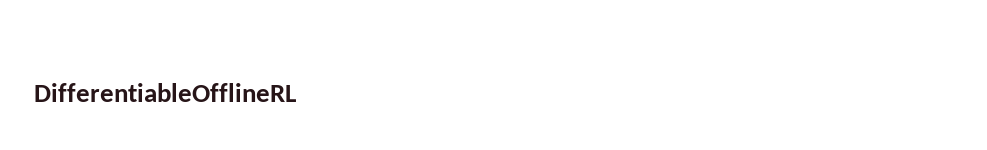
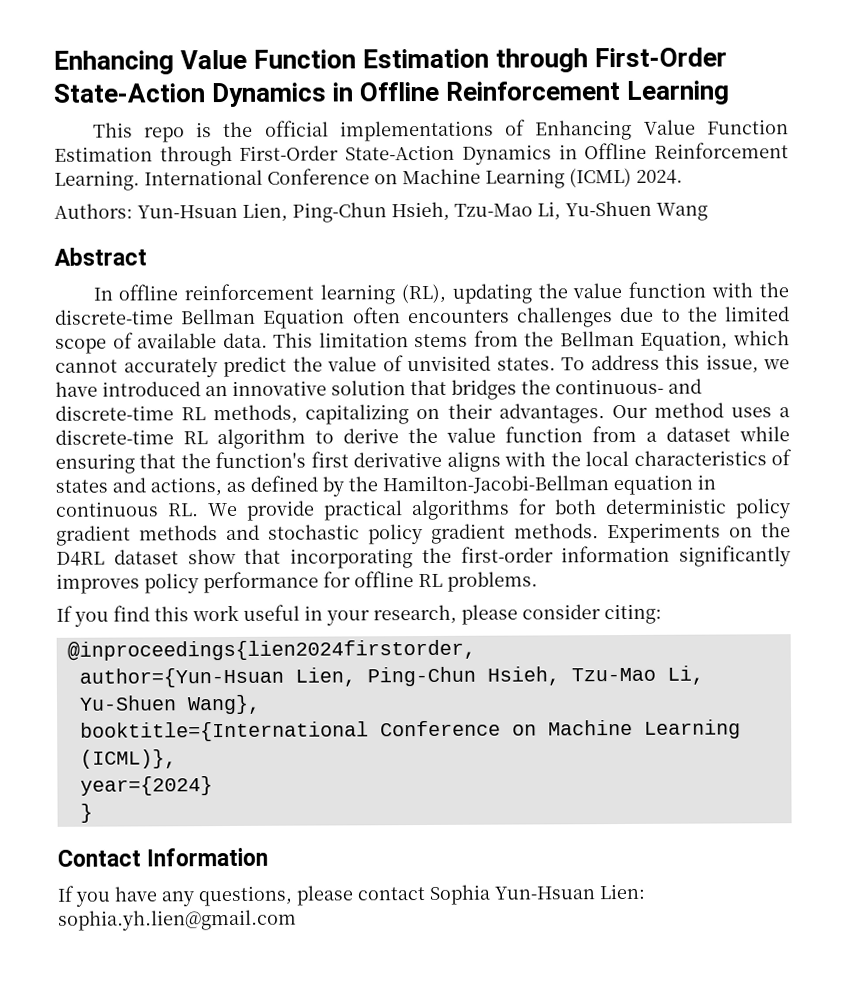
[34,83,296,102] DifferentiableOfflineRL -> [53,47,728,75] [53,80,730,108] [92,119,789,143] [54,142,789,167] [54,167,683,191] [54,200,708,223] [54,247,147,266] [92,281,790,305] [55,306,790,329] [55,330,790,354] [55,354,790,378] [55,378,702,400] [55,402,791,425] [55,425,790,450] [55,449,793,474] [55,474,716,497] [55,498,791,521] [56,522,791,546] [56,545,791,569] [56,571,538,594] [56,603,662,627] [66,639,476,661] [78,665,704,688] [78,694,261,715] [79,719,741,742] [79,749,177,769] [79,776,213,796] [79,803,93,823] [57,847,269,867] [57,883,646,907] [58,909,297,931] Enhancing Value Function Estimation through First-Order State-Action Dynamics in Offline Reinforcement Learning // This repo is the official implementations of Enhancing Value Function Estimation through First-Order State-Action Dynamics in Offline Reinforcement Learning. International Conference on Machine Learning (ICML) 2024. // Authors: Yun-Hsuan Lien, Ping-Chun Hsieh, Tzu-Mao Li, Yu-Shuen Wang // Abstract // In offline reinforcement learning (RL), updating the value function with the discrete-time Bellman Equation often encounters challenges due to the limited scope of available data. This limitation stems from the Bellman Equation, which cannot accurately predict the value of unvisited states. To address this issue, we have introduced an innovative solution that bridges the continuous- and discrete-time RL methods, capitalizing on their advantages. Our method uses a discrete-time RL algorithm to derive the value function from a dataset while ensuring that the function's first derivative aligns with the local characteristics of states and actions, as defined by the Hamilton-Jacobi-Bellman equation in continuous RL. We provide practical algorithms for both deterministic policy gradient methods and stochastic policy gradient methods. Experiments on the D4RL dataset show that incorporating the first-order information significantly improves policy performance for offline RL problems. // If you find this work useful in your research, please consider citing: // @inproceedings{lien2024firstorder, // author={Yun-Hsuan Lien, Ping-Chun Hsieh, Tzu-Mao Li, Yu-Shuen Wang}, // booktitle={International Conference on Machine Learning (ICML)}, // year={2024} // } // Contact Information // If you have any questions, please contact Sophia Yun-Hsuan Lien: sophia.yh.lien@gmail.com

